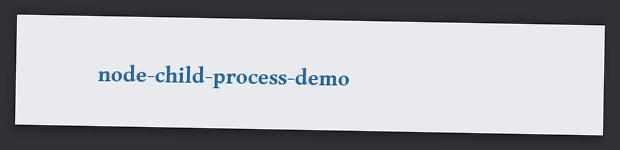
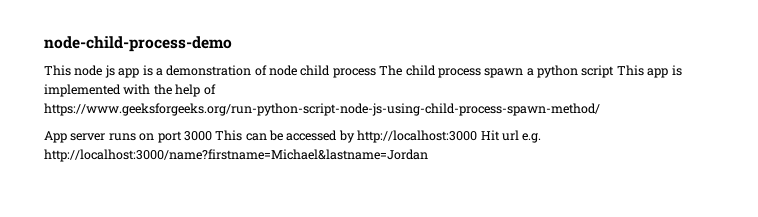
(351, 77) none -> [44,65,682,78] [44,84,216,97] [44,103,600,116] [44,130,542,143] [44,149,428,162] // This node js app is a demonstration of node child process The child process spawn a python script This app is implemented with the help of https://www.geeksforgeeks.org/run-python-script-node-js-using-child-process-spawn-method/ // App server runs on port 3000 This can be accessed by http://localhost:3000 Hit url e.g. http://localhost:3000/name?firstname=Michael&lastname=Jordan

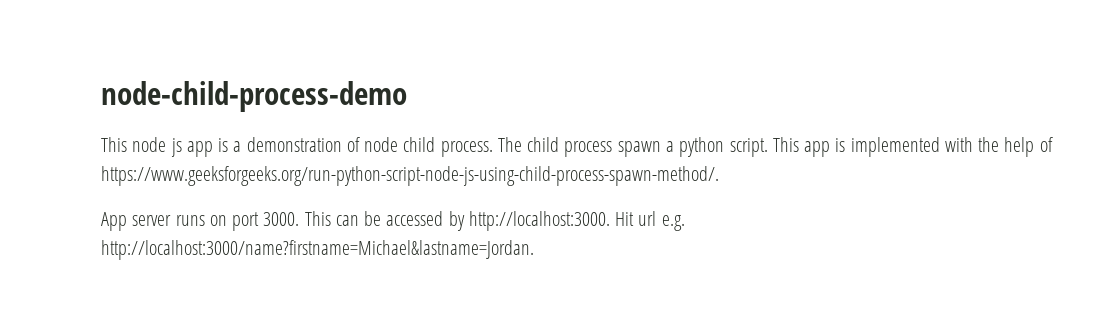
[332,68,376,78] process -> [440,141,493,157] process.
[581,65,615,78] script -> [729,138,768,157] script.
[44,103,600,116] https://www.geeksforgeeks.org/run-python-script-node-js-using-child-process-spawn-method/ -> [101,166,719,186] https://www.geeksforgeeks.org/run-python-script-node-js-using-child-process-spawn-method/.
[183,131,212,141] 3000 -> [263,212,300,226] 3000.
[357,130,478,143] http://localhost:3000 -> [468,211,610,231] http://localhost:3000.
[44,149,428,162] http://localhost:3000/name?firstname=Michael&lastname=Jordan -> [101,240,534,260] http://localhost:3000/name?firstname=Michael&lastname=Jordan.

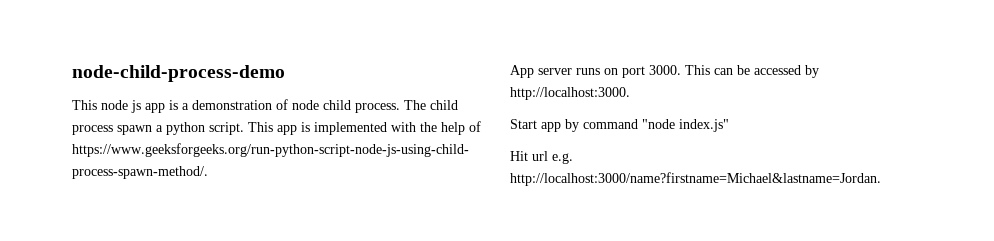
(610, 221) none -> [510,119,729,132] // Start app by command "node index.js" //

